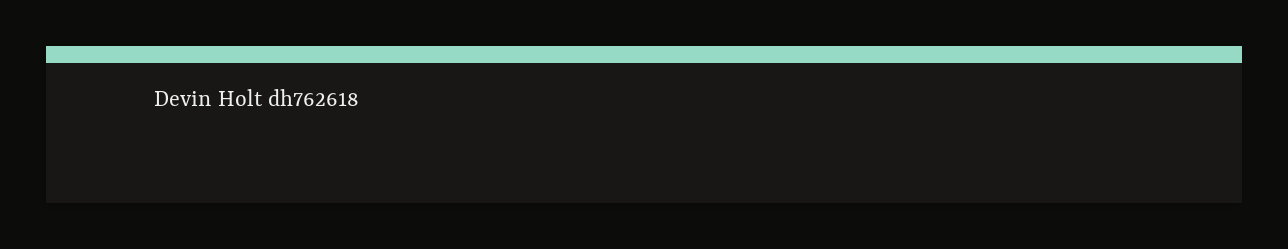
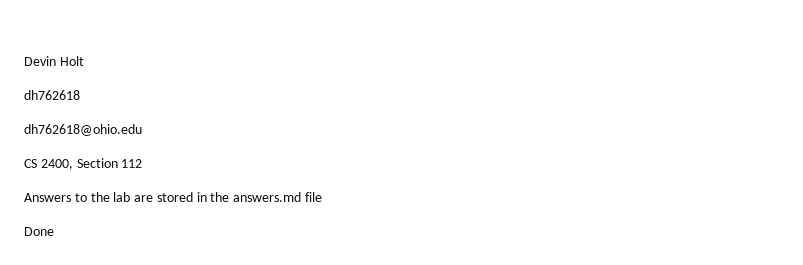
(263, 97) none -> (84, 61) //
(360, 97) none -> [24,124,142,136] [24,158,143,170] [24,192,323,202] [24,227,54,236] // dh762618@ohio.edu // CS 2400, Section 112 // Answers to the lab are stored in the answers.md file // Done

